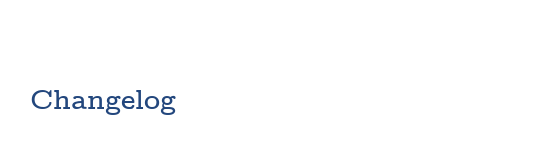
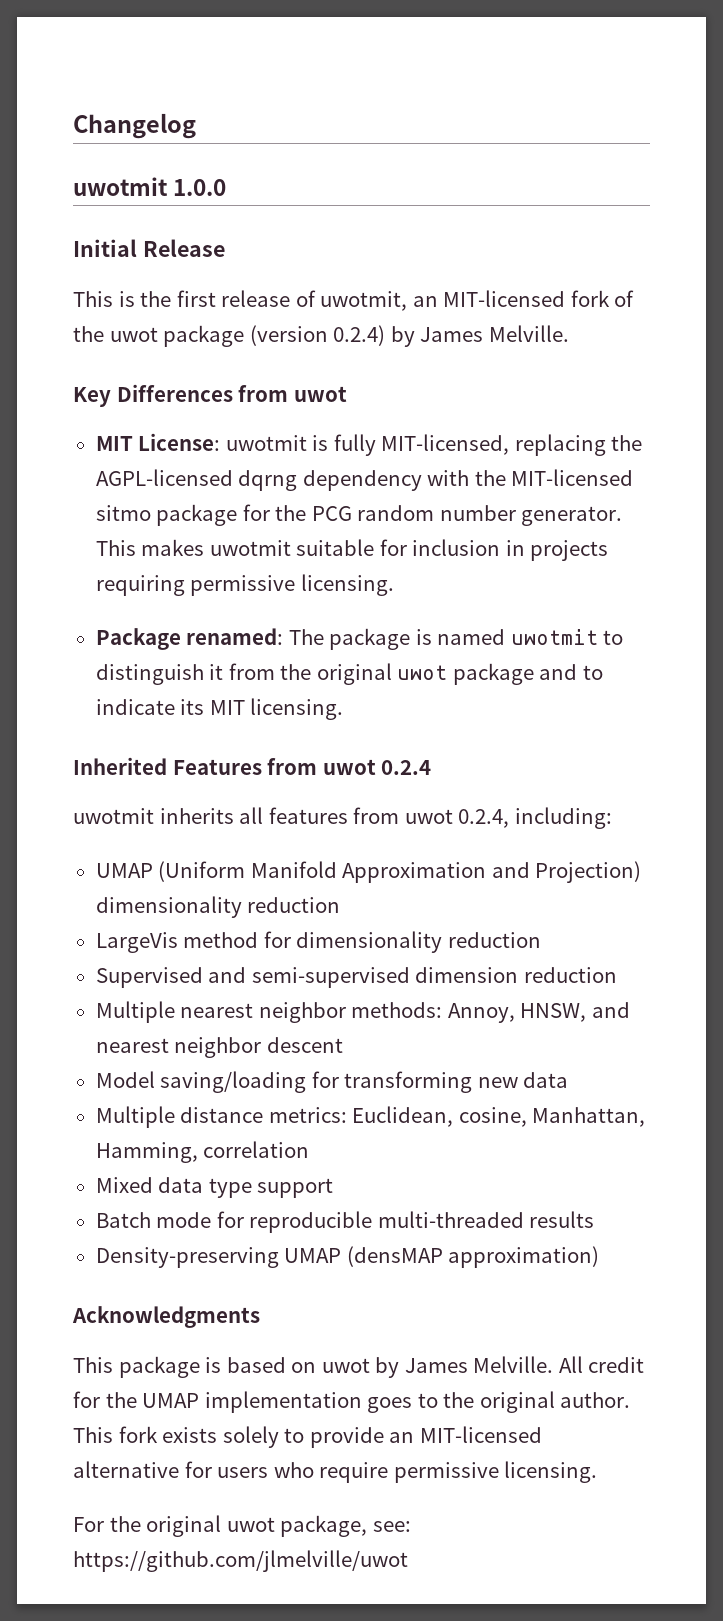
(176, 102) none -> [73,177,227,196] [73,239,225,257] [73,290,635,311] [73,325,569,347] [73,384,347,407] [95,433,643,456] [95,469,634,491] [95,504,623,526] [95,539,609,561] [95,574,394,596] [95,628,624,650] [95,663,603,685] [95,698,344,720] [73,757,432,775] [73,807,612,829] [95,861,642,883] [95,896,341,918] [95,931,541,953] [95,967,617,988] [95,1001,630,1023] [95,1037,343,1058] [95,1071,569,1093] [95,1106,646,1128] [95,1141,310,1163] [95,1177,334,1198] [95,1211,595,1233] [95,1246,600,1268] [72,1306,260,1328] [73,1356,645,1378] [73,1391,631,1413] [73,1426,542,1448] [73,1461,598,1483] [73,1515,411,1537] [73,1550,408,1572] // uwotmit 1.0.0 // Initial Release // This is the first release of uwotmit, an MIT-licensed fork of the uwot package (version 0.2.4) by James Melville. // Key Differences from uwot // MIT License: uwotmit is fully MIT-licensed, replacing the AGPL-licensed dqrng dependency with the MIT-licensed sitmo package for the PCG random number generator. This makes uwotmit suitable for inclusion in projects requiring permissive licensing. // Package renamed: The package is named uwotmit to distinguish it from the original uwot package and to indicate its MIT licensing. // Inherited Features from uwot 0.2.4 // uwotmit inherits all features from uwot 0.2.4, including: // UMAP (Uniform Manifold Approximation and Projection) dimensionality reduction // LargeVis method for dimensionality reduction // Supervised and semi-supervised dimension reduction // Multiple nearest neighbor methods: Annoy, HNSW, and nearest neighbor descent // Model saving/loading for transforming new data // Multiple distance metrics: Euclidean, cosine, Manhattan, Hamming, correlation // Mixed data type support // Batch mode for reproducible multi-threaded results // Density-preserving UMAP (densMAP approximation) // Acknowledgments // This package is based on uwot by James Melville. All credit for the UMAP implementation goes to the original author. This fork exists solely to provide an MIT-licensed alternative for users who require permissive licensing. // For the original uwot package, see: https://github.com/jlmelville/uwot

